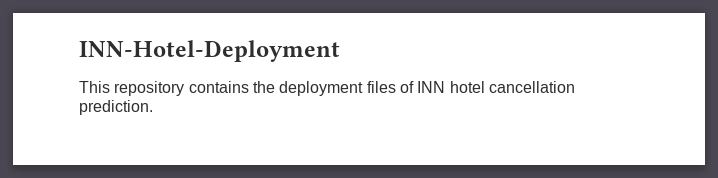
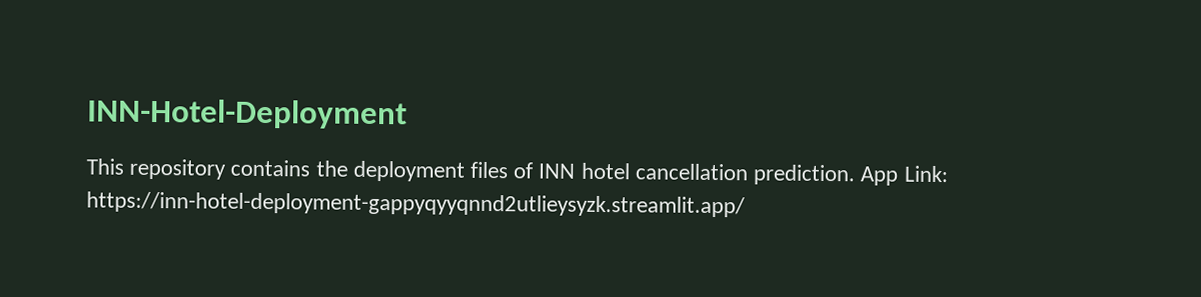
(153, 107) none -> [860,165,948,186] [86,191,745,218] App Link: https://inn-hotel-deployment-gappyqyyqnnd2utlieysyzk.streamlit.app/

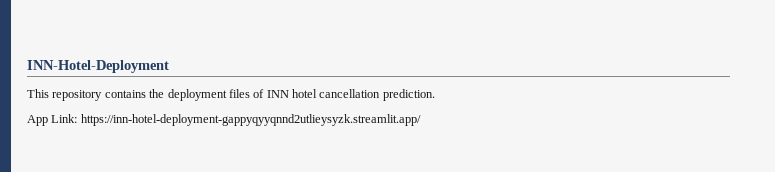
(856, 175) none -> (435, 95) //

